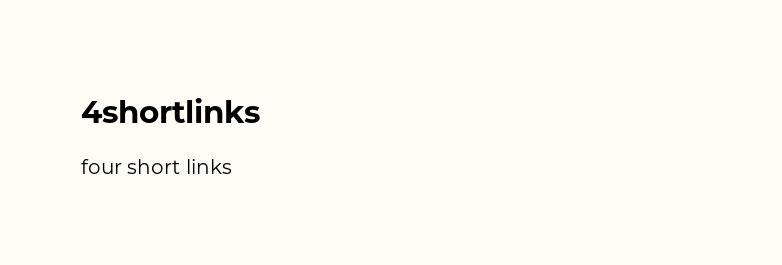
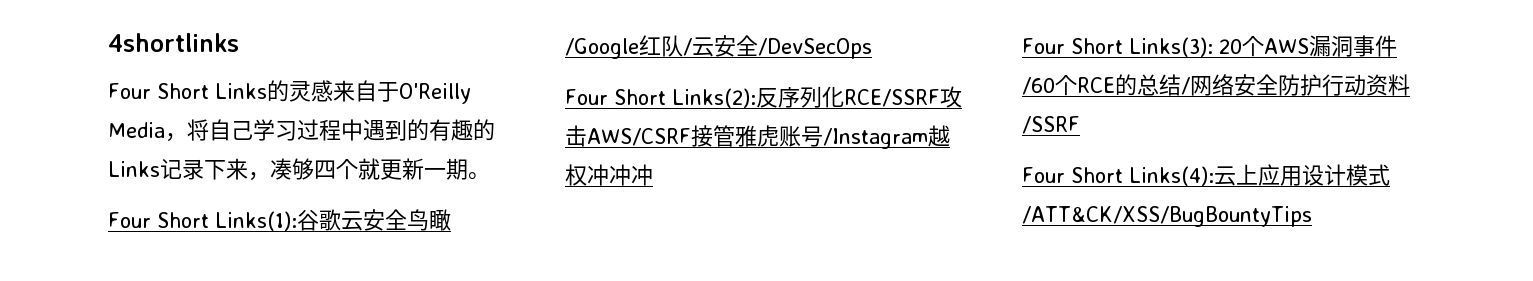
[81,159,232,174] four short links -> [108,80,471,104] [108,119,495,142] [108,158,490,181] [108,209,451,231] [565,35,872,59] [565,86,962,108] [565,125,950,149] [565,164,653,186] [1022,35,1397,57] [1022,74,1410,96] [1022,116,1080,134] [1022,164,1390,186] [1022,206,1312,227] Four Short Links的灵感来自于O'Reilly Media，将自己学习过程中遇到的有趣的Links记录下来，凑够四个就更新一期。 // Four Short Links(1):谷歌云安全鸟瞰/Google红队/云安全/DevSecOps // Four Short Links(2):反序列化RCE/SSRF攻击AWS/CSRF接管雅虎账号/Instagram越权冲冲冲 // Four Short Links(3): 20个AWS漏洞事件/60个RCE的总结/网络安全防护行动资料/SSRF // Four Short Links(4):云上应用设计模式/ATT&CK/XSS/BugBountyTips

